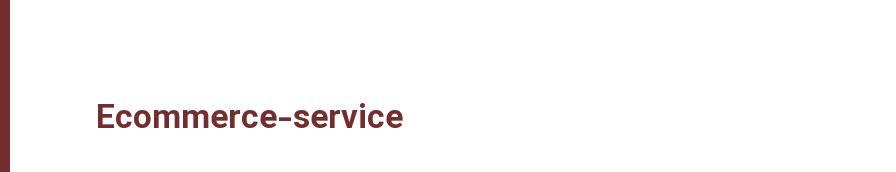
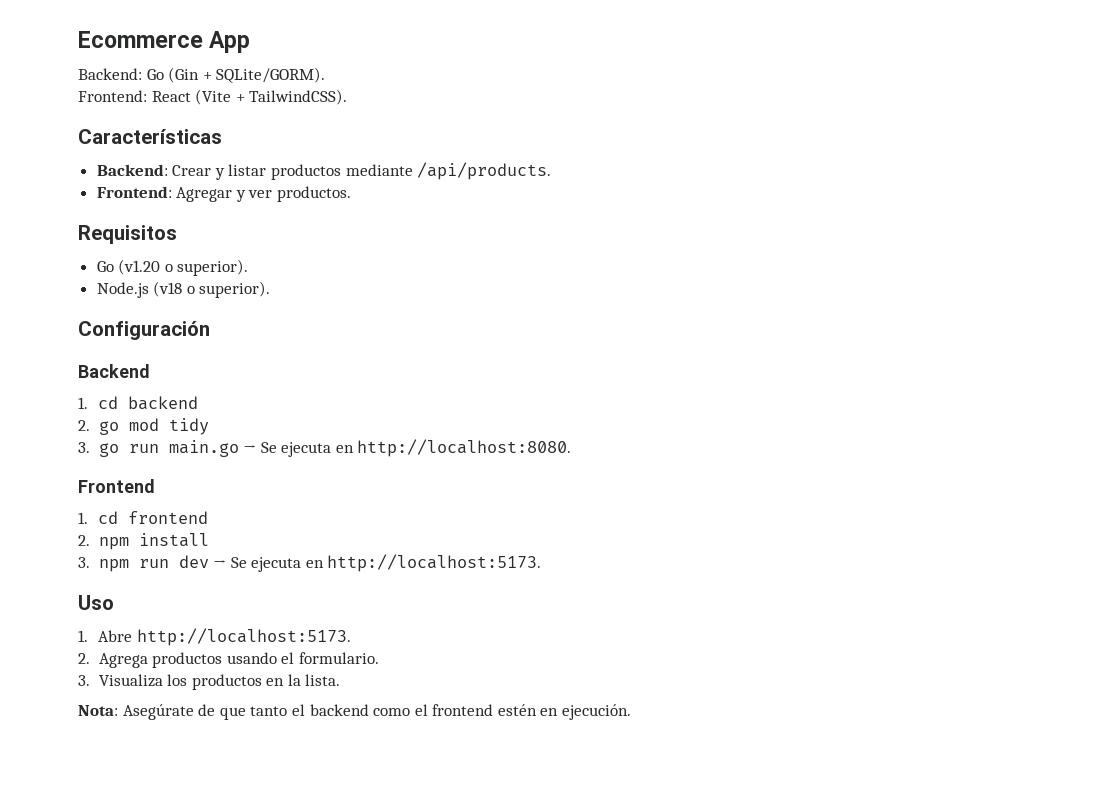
[96,103,403,128] Ecommerce-service -> [78,31,251,53] [78,67,326,83] [78,89,348,105] [78,129,222,144] [96,162,552,180] [96,186,352,202] [78,225,177,244] [96,259,249,276] [96,281,271,298] [78,321,210,340] [78,364,150,378] [78,396,199,410] [78,418,209,435] [78,439,572,457] [78,479,155,493] [78,511,209,524] [78,533,209,550] [78,554,542,572] [78,595,114,610] [78,628,352,646] [78,652,379,668] [78,674,341,690] [78,704,632,720] Ecommerce App // Backend: Go (Gin + SQLite/GORM). // Frontend: React (Vite + TailwindCSS). // Características // Backend: Crear y listar productos mediante /api/products. // Frontend: Agregar y ver productos. // Requisitos // Go (v1.20 o superior). // Node.js (v18 o superior). // Configuración // Backend // 1. cd backend // 2. go mod tidy // 3. go run main.go → Se ejecuta en http://localhost:8080. // Frontend // 1. cd frontend // 2. npm install // 3. npm run dev → Se ejecuta en http://localhost:5173. // Uso // 1. Abre http://localhost:5173. // 2. Agrega productos usando el formulario. // 3. Visualiza los productos en la lista. // Nota: Asegúrate de que tanto el backend como el frontend estén en ejecución.

